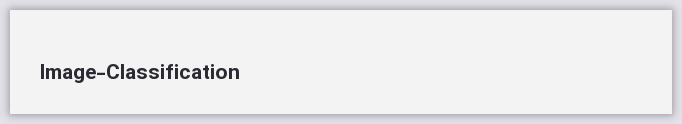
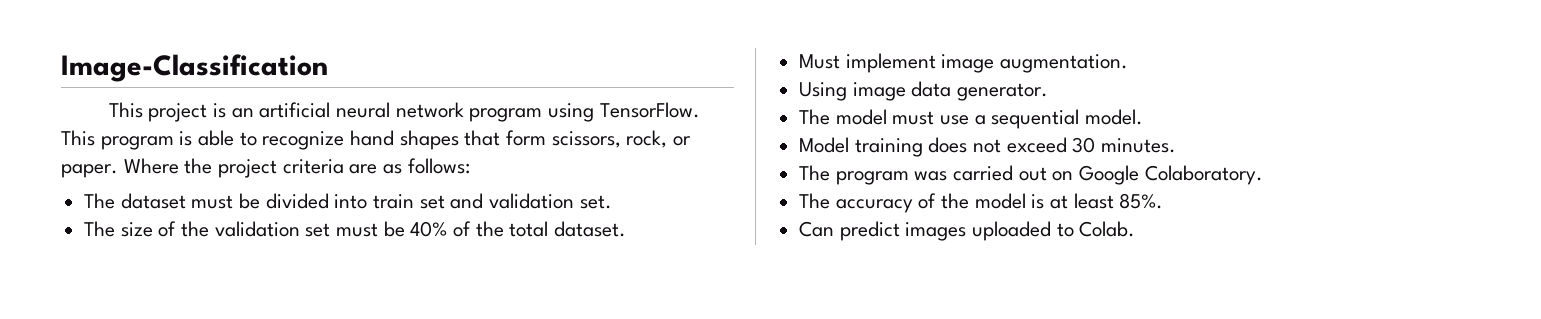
(240, 73) none -> [108,102,700,122] [61,130,692,150] [61,158,470,178] [84,193,612,209] [84,221,627,237] [799,53,1129,73] [799,81,1049,101] [799,109,1144,129] [799,137,1177,157] [799,165,1263,185] [799,193,1164,213] [799,221,1136,241] // This project is an artificial neural network program using TensorFlow. This program is able to recognize hand shapes that form scissors, rock, or paper. Where the project criteria are as follows: // The dataset must be divided into train set and validation set. // The size of the validation set must be 40% of the total dataset. // Must implement image augmentation. // Using image data generator. // The model must use a sequential model. // Model training does not exceed 30 minutes. // The program was carried out on Google Colaboratory. // The accuracy of the model is at least 85%. // Can predict images uploaded to Colab.

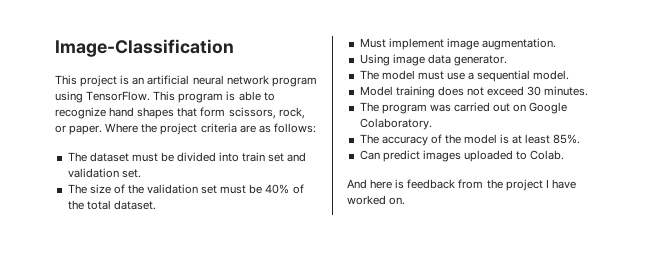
(1136, 229) none -> [347,179,576,191] [347,195,406,205] // And here is feedback from the project I have worked on.

